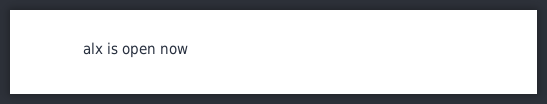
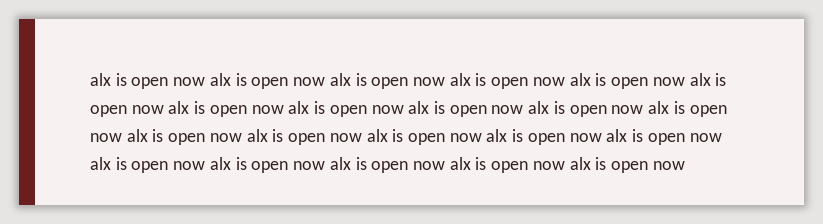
[83,42,189,58] alx is open now -> [90,73,727,89] [90,101,727,117] [90,129,722,145] [90,157,685,173] alx is open now alx is open now alx is open now alx is open now alx is open now alx is open now alx is open now alx is open now alx is open now alx is open now alx is open now alx is open now alx is open now alx is open now alx is open now alx is open now alx is open now alx is open now alx is open now alx is open now alx is open now

